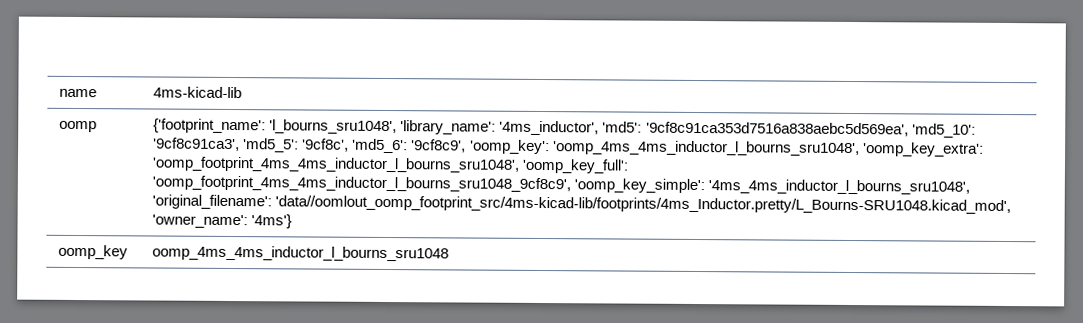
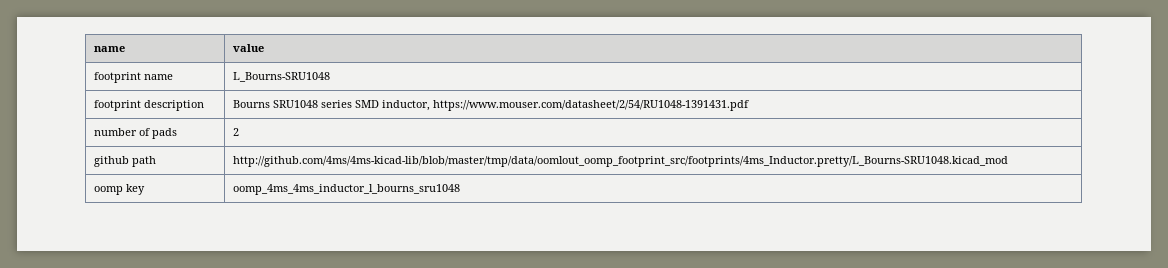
[59,88,98,98] [153,86,243,99] [59,120,98,133] [153,118,976,138] [153,137,984,157] [152,156,630,174] [152,175,971,195] [152,194,1012,215] [152,214,293,229] [58,244,129,260] name | 4ms-kicad-lib // oomp | {'footprint_name': 'l_bourns_sru1048', 'library_name': '4ms_inductor', 'md5': '9cf8c91ca353d7516a838aebc5d569ea', 'md5_10': '9cf8c91ca3', 'md5_5': '9cf8c', 'md5_6': '9cf8c9', 'oomp_key': 'oomp_4ms_4ms_inductor_l_bourns_sru1048', 'oomp_key_extra': 'oomp_footprint_4ms_4ms_inductor_l_bourns_sru1048', 'oomp_key_full': 'oomp_footprint_4ms_4ms_inductor_l_bourns_sru1048_9cf8c9', 'oomp_key_simple': '4ms_4ms_inductor_l_bourns_sru1048', 'original_filename': 'data//oomlout_oomp_footprint_src/4ms-kicad-lib/footprints/4ms_Inductor.pretty/L_Bourns-SRU1048.kicad_mod', 'owner_name': '4ms'} // oomp_key -> [93,46,125,52] [232,44,264,52] [93,72,173,83] [232,72,330,82] [93,100,204,111] [232,100,749,111] [93,128,177,139] [232,128,239,136] [93,156,156,167] [232,156,1008,167] [93,184,145,195] name | value // footprint name | L_Bourns-SRU1048 // footprint description | Bourns SRU1048 series SMD inductor, https://www.mouser.com/datasheet/2/54/RU1048-1391431.pdf // number of pads | 2 // github path | http://github.com/4ms/4ms-kicad-lib/blob/master/tmp/data/oomlout_oomp_footprint_src/footprints/4ms_Inductor.pretty/L_Bourns-SRU1048.kicad_mod // oomp key

